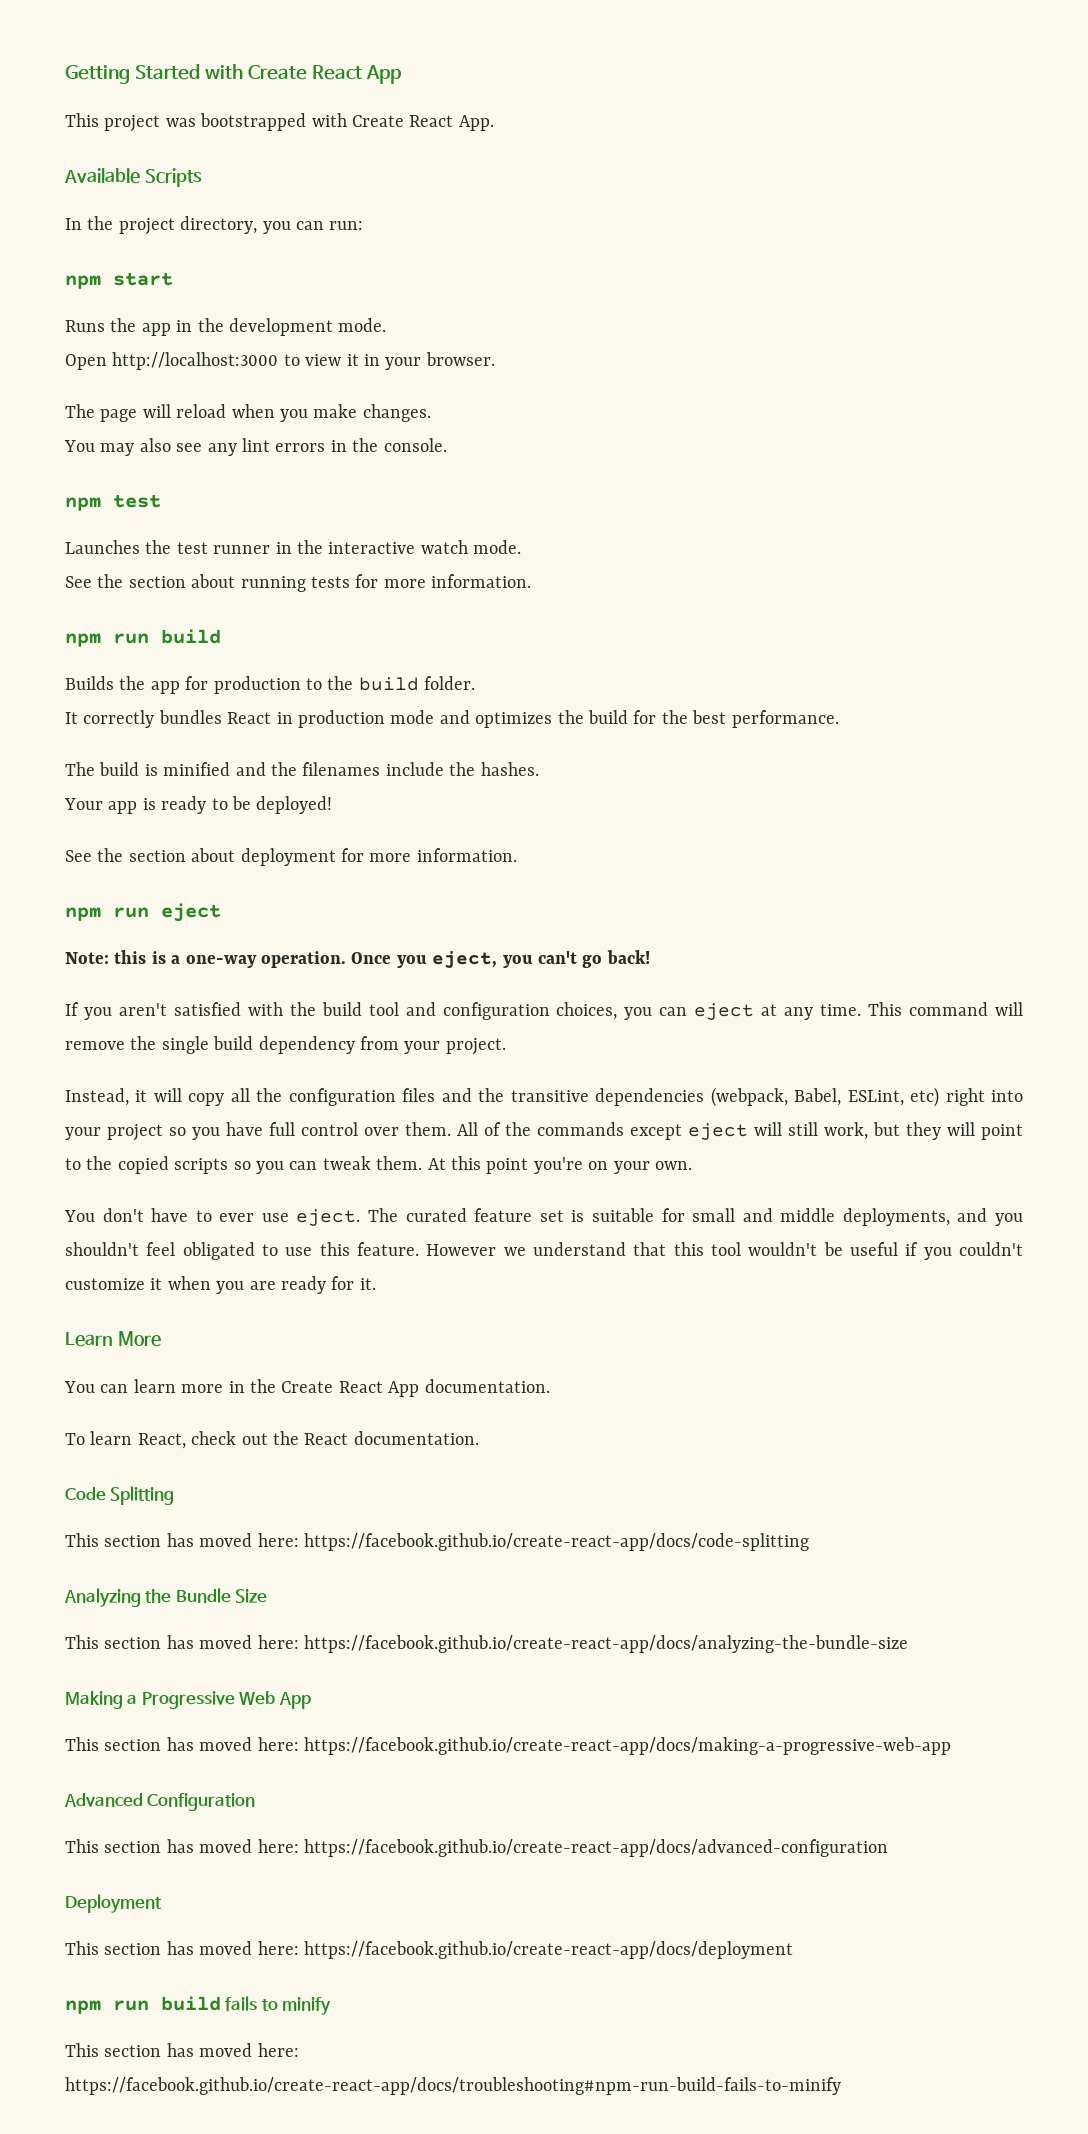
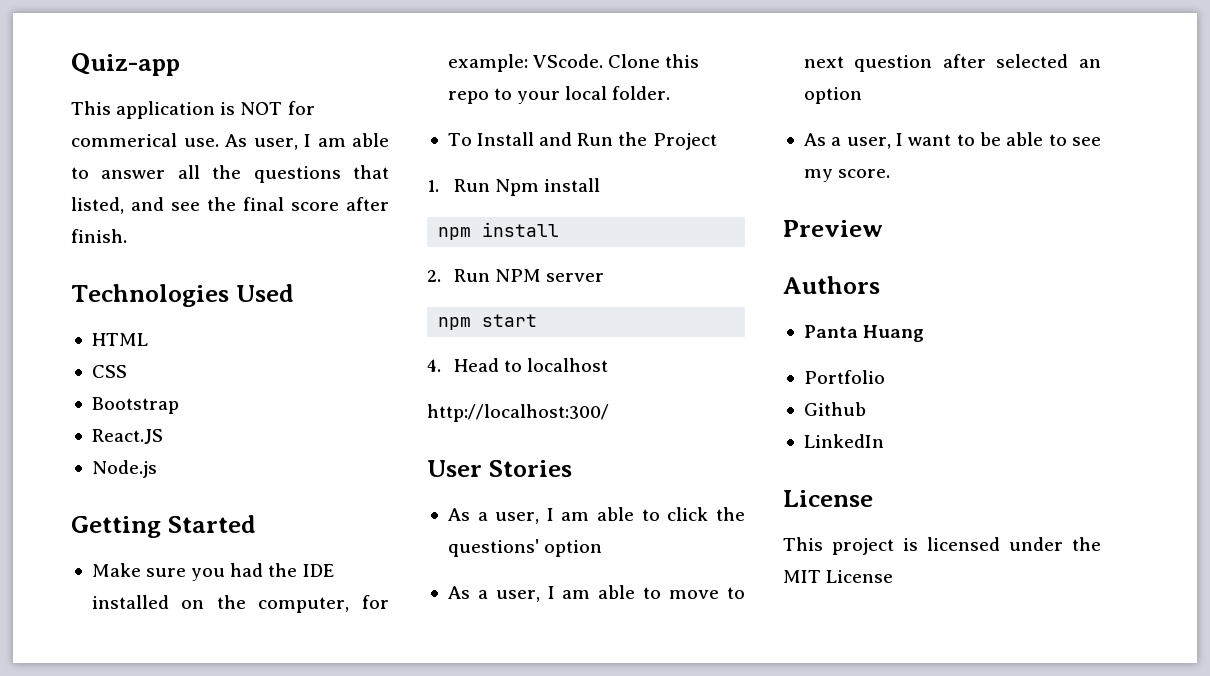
[65,64,401,84] [65,113,494,132] [64,168,202,187] [65,216,364,235] [65,272,173,289] [65,318,387,336] [65,352,495,370] [65,404,431,422] [64,438,447,456] [65,494,161,511] [65,540,522,554] [65,574,532,592] [65,629,221,647] [65,676,476,694] [65,710,839,728] [65,762,539,776] [64,796,333,814] [65,848,517,866] [65,903,221,922] [65,950,650,968] [65,1002,1023,1020] [65,1036,506,1055] [65,1087,1024,1107] [65,1122,1023,1141] [65,1156,692,1174] [64,1208,1023,1226] [65,1242,1024,1260] [65,1276,376,1294] [65,1331,161,1347] [64,1379,550,1397] [65,1431,479,1449] [65,1486,175,1505] [65,1533,809,1551] [64,1588,268,1607] [65,1635,908,1653] [65,1691,311,1709] [65,1737,951,1755] [64,1793,256,1811] [65,1839,888,1857] [65,1894,162,1913] [65,1941,793,1959] [65,1996,332,2015] [65,2043,299,2057] [65,2077,841,2095] Getting Started with Create React App // This project was bootstrapped with Create React App. // Available Scripts // In the project directory, you can run: // npm start // Runs the app in the development mode. // Open http://localhost:3000 to view it in your browser. // The page will reload when you make changes. // You may also see any lint errors in the console. // npm test // Launches the test runner in the interactive watch mode. // See the section about running tests for more information. // npm run build // Builds the app for production to the build folder. // It correctly bundles React in production mode and optimizes the build for the best performance. // The build is minified and the filenames include the hashes. // Your app is ready to be deployed! // See the section about deployment for more information. // npm run eject // Note: this is a one-way operation. Once you eject, you can't go back! // If you aren't satisfied with the build tool and configuration choices, you can eject at any time. This command will remove the single build dependency from your project. // Instead, it will copy all the configuration files and the transitive dependencies (webpack, Babel, ESLint, etc) right into your project so you have full control over them. All of the commands except eject will still work, but they will point to the copied scripts so you can tweak them. At this point you're on your own. // You don't have to ever use eject. The curated feature set is suitable for small and middle deployments, and you shouldn't feel obligated to use this feature. However we understand that this tool wouldn't be useful if you couldn't customize it when you are ready for it. // Learn More // You can learn more in the Create React App documentation. // To learn React, check out the React documentation. // Code Splitting // This section has moved here: https://facebook.github.io/create-react-app/docs/code-splitting // Analyzing the Bundle Size // This section has moved here: https://facebook.github.io/create-react-app/docs/analyzing-the-bundle-size // Making a Progressive Web App // This section has moved here: https://facebook.github.io/create-react-app/docs/making-a-progressive-web-app // Advanced Configuration // This section has moved here: https://facebook.github.io/create-react-app/docs/advanced-configuration // Deployment // This section has moved here: https://facebook.github.io/create-react-app/docs/deployment // npm run build fails to minify // This section has moved here: https://facebook.github.io/create-react-app/docs/troubleshooting#npm-run-build-fails-to-minify -> [71,53,180,76] [71,101,315,119] [71,133,389,150] [71,165,389,183] [71,197,389,214] [71,229,127,243] [71,284,294,307] [91,333,148,346] [91,365,127,378] [91,397,179,414] [91,429,163,444] [91,460,157,478] [71,515,256,538] [91,563,334,581] [91,595,390,613] [447,54,700,72] [447,86,671,104] [447,132,717,150] [427,178,601,196] [438,222,560,240] [427,269,605,282] [438,314,538,330] [427,358,609,372] [427,404,609,422] [427,460,572,477] [447,507,745,524] [447,539,603,557] [447,585,745,602] [803,54,1101,72] [803,87,862,104] [803,132,1101,149] [803,169,891,182] [783,220,883,237] [783,276,880,294] [803,325,925,342] [803,370,885,384] [803,402,866,416] [803,434,884,448] [783,490,873,507] [783,537,1101,555] [783,570,894,583] Quiz-app // This application is NOT for commerical use. As user, I am able to answer all the questions that listed, and see the final score after finish. // Technologies Used // HTML // CSS // Bootstrap // React.JS // Node.js // Getting Started // Make sure you had the IDE installed on the computer, for example: VScode. Clone this repo to your local folder. // To Install and Run the Project // 1. Run Npm install // npm install // 2. Run NPM server // npm start // 4. Head to localhost // http://localhost:300/ // User Stories // As a user, I am able to click the questions' option // As a user, I am able to move to next question after selected an option // As a user, I want to be able to see my score. // Preview // Authors // Panta Huang // Portfolio // Github // LinkedIn // License // This project is licensed under the MIT License

